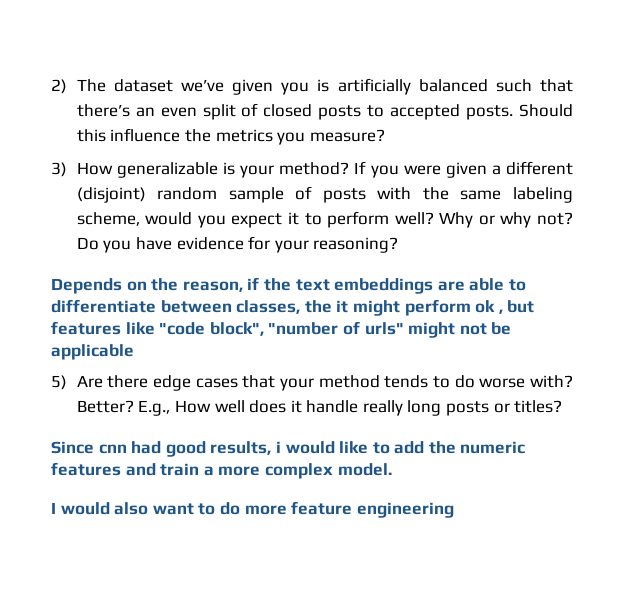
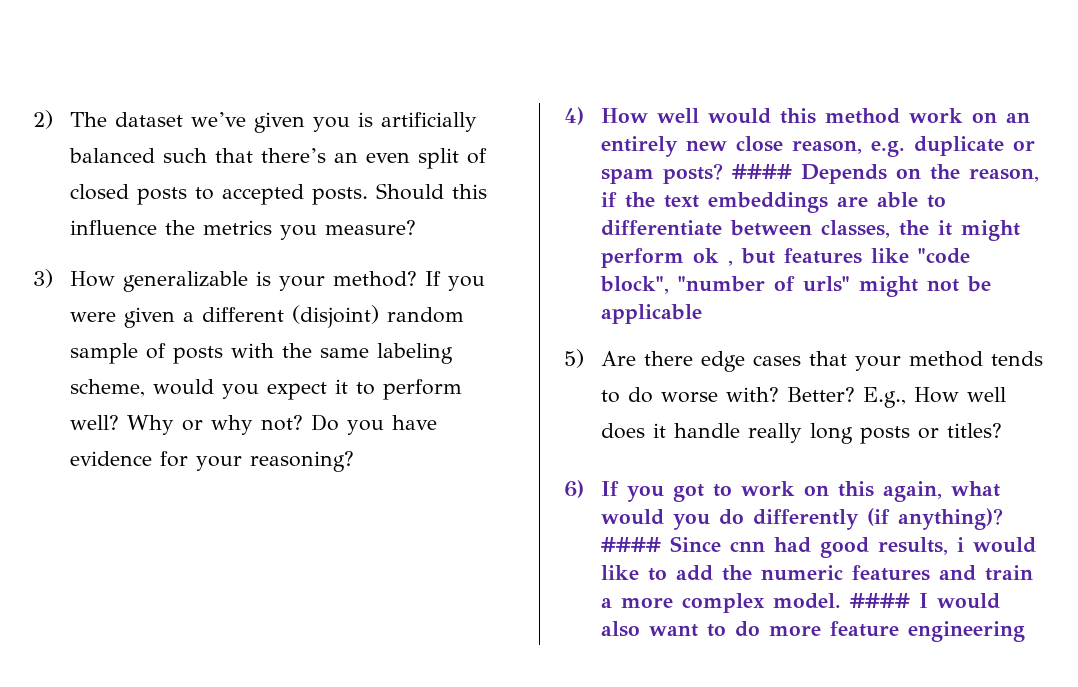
(399, 245) none -> [564,107,1030,125] [600,136,1035,157] [600,163,792,184] 4) How well would this method work on an entirely new close reason, e.g. duplicate or spam posts? ####
(563, 406) none -> [564,480,1000,502] [600,508,1003,530] [600,537,661,552] 6) If you got to work on this again, what would you do differently (if anything)? ####
(392, 469) // -> [849,593,910,608] ####

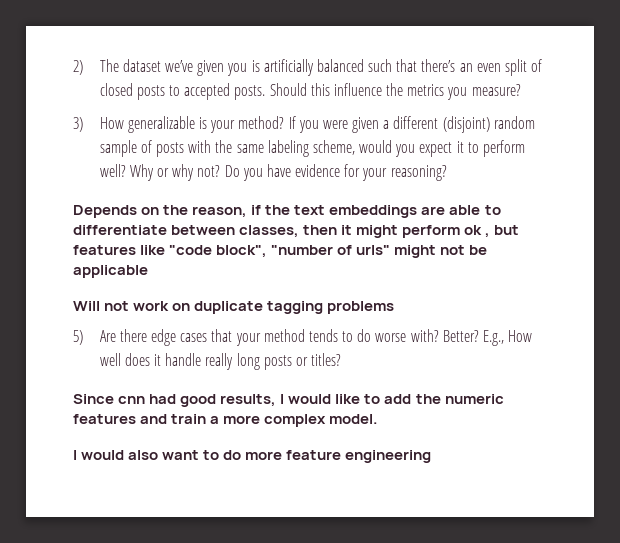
[564,107,1030,125] [600,136,1035,157] [600,163,792,184] 4) How well would this method work on an entirely new close reason, e.g. duplicate or spam posts? #### -> (447, 173) none
[898,220,929,236] the -> [303,225,338,235] then
(702, 314) none -> [73,301,395,314] // Will not work on duplicate tagging problems
[564,480,1000,502] [600,508,1003,530] [600,537,661,552] 6) If you got to work on this again, what would you do differently (if anything)? #### -> (342, 359) none
[956,537,964,552] i -> [280,394,285,404] I
[849,593,910,608] #### -> (379, 419) //

